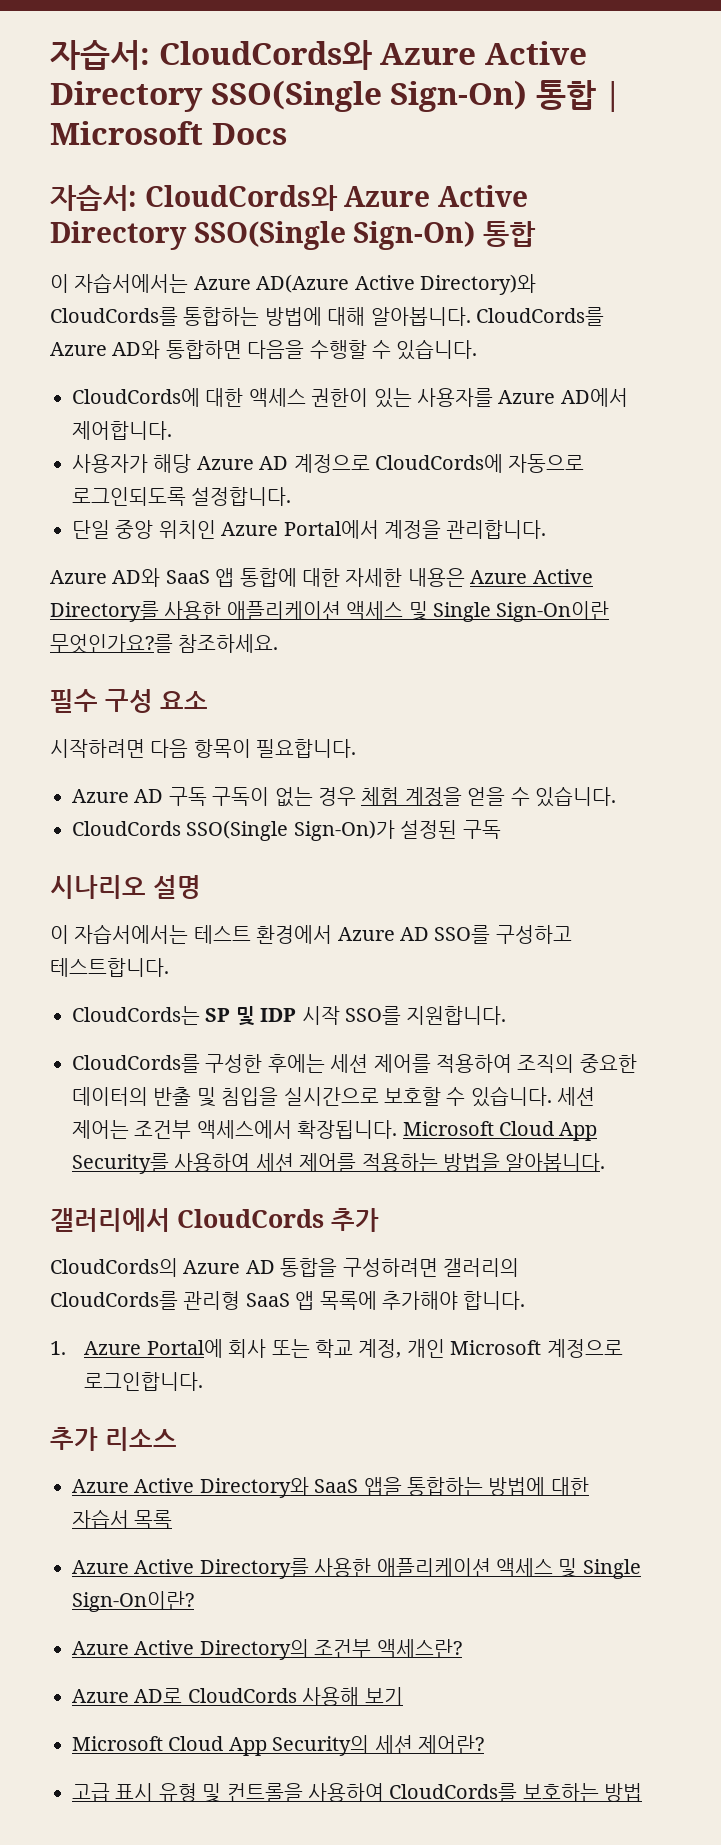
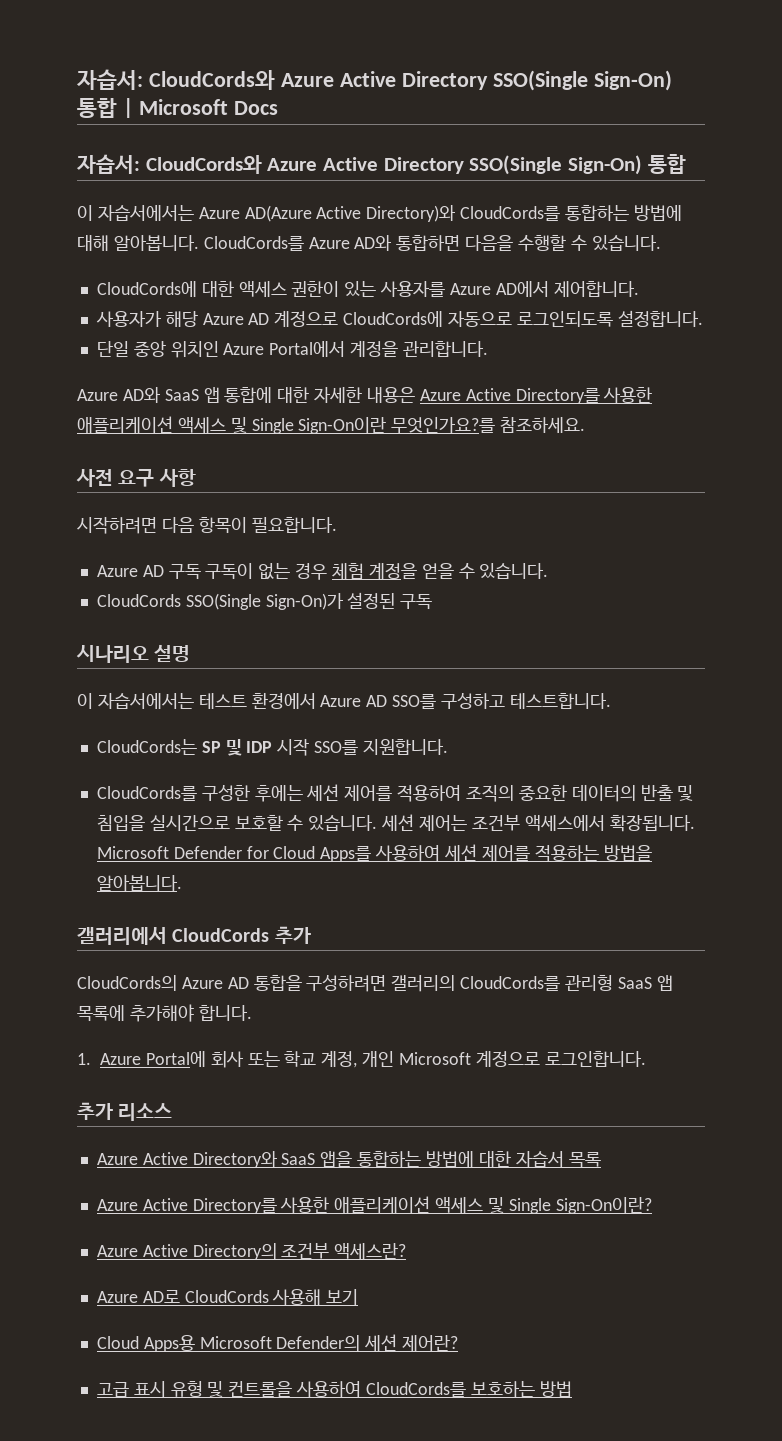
[50,689,208,713] 필수 구성 요소 -> [76,469,196,487] 사전 요구 사항
[499,1121,598,1141] [72,1153,169,1174] Cloud App Security를 -> [173,846,372,862] Defender for Cloud Apps를
[72,1735,370,1756] Microsoft Cloud App Security의 -> [96,1335,361,1352] Cloud Apps용 Microsoft Defender의

